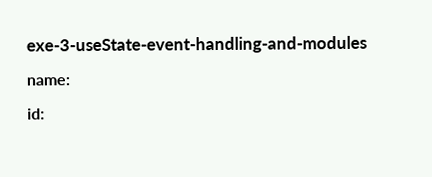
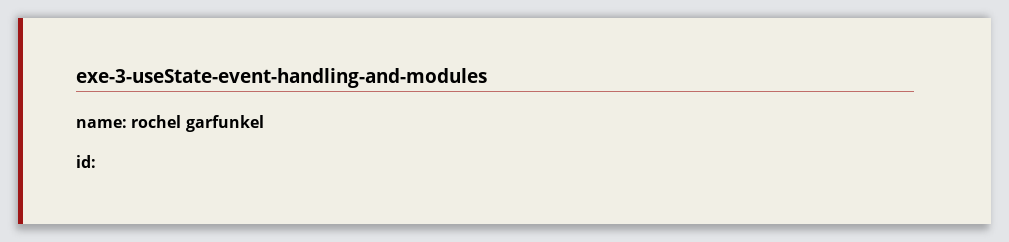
(70, 81) none -> [131,115,264,132] rochel garfunkel

